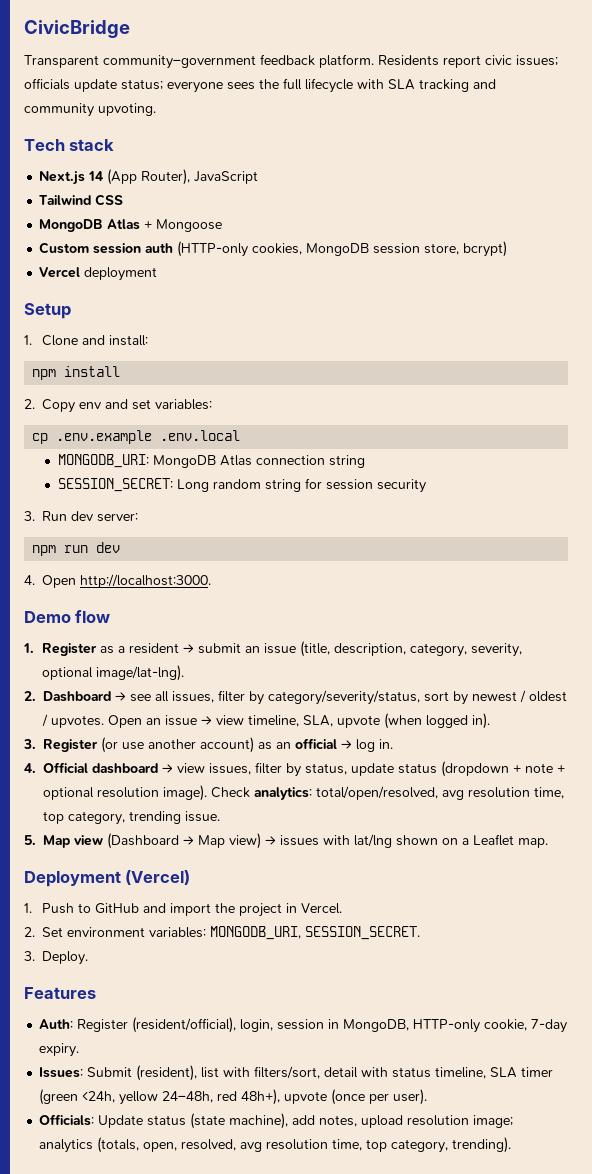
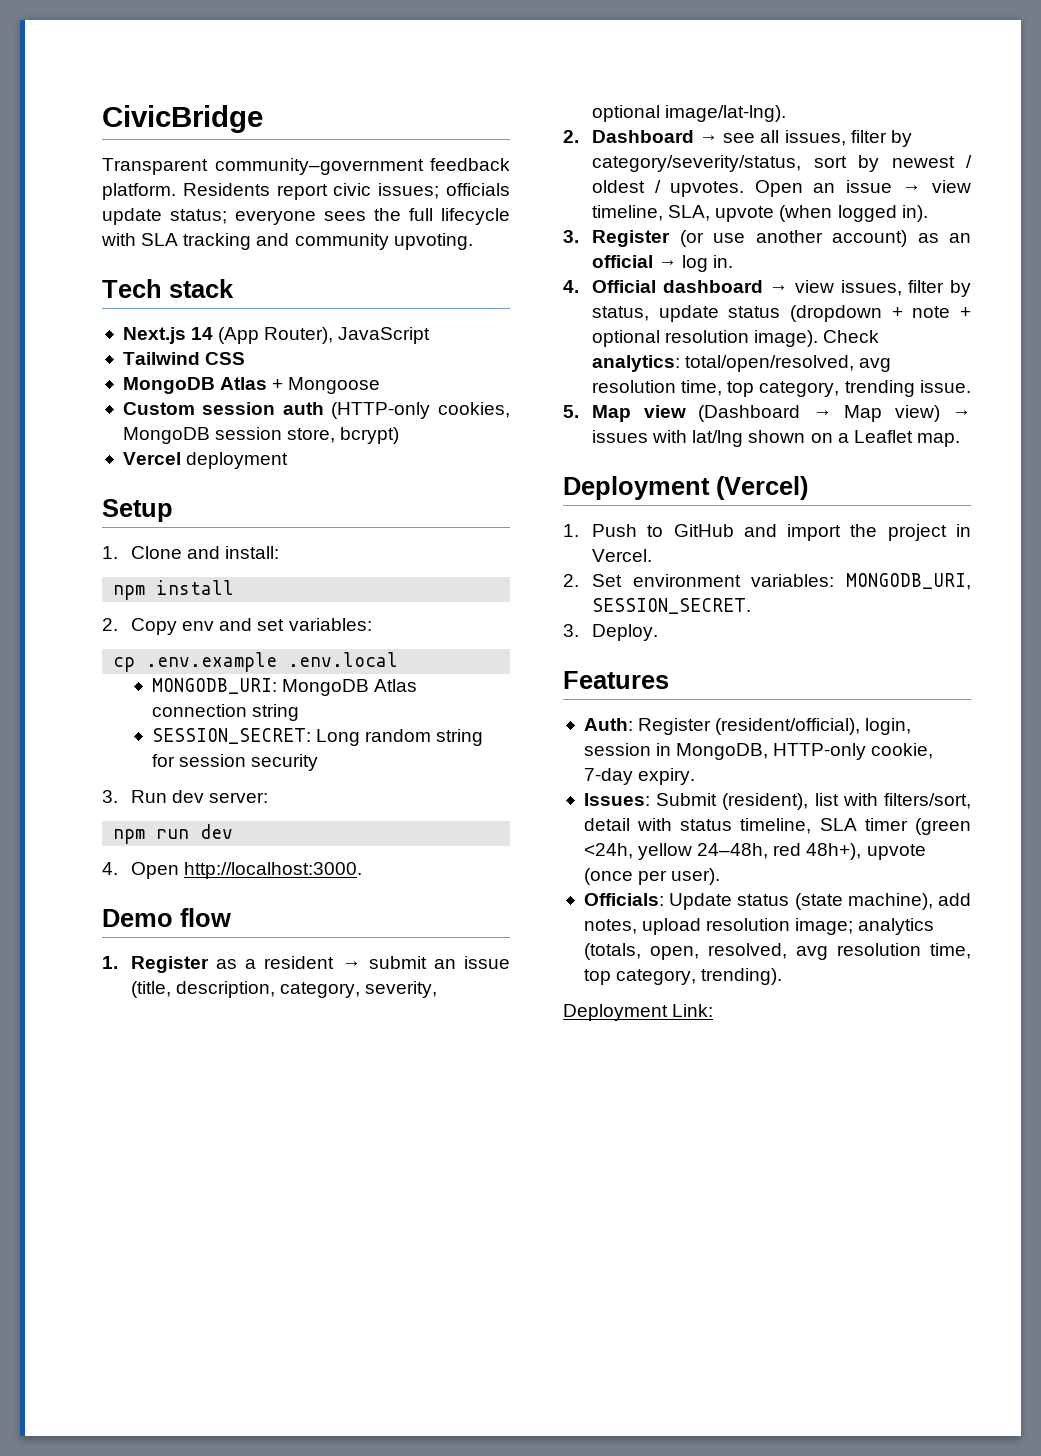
(512, 1145) none -> [563,1004,714,1021] // Deployment Link:

